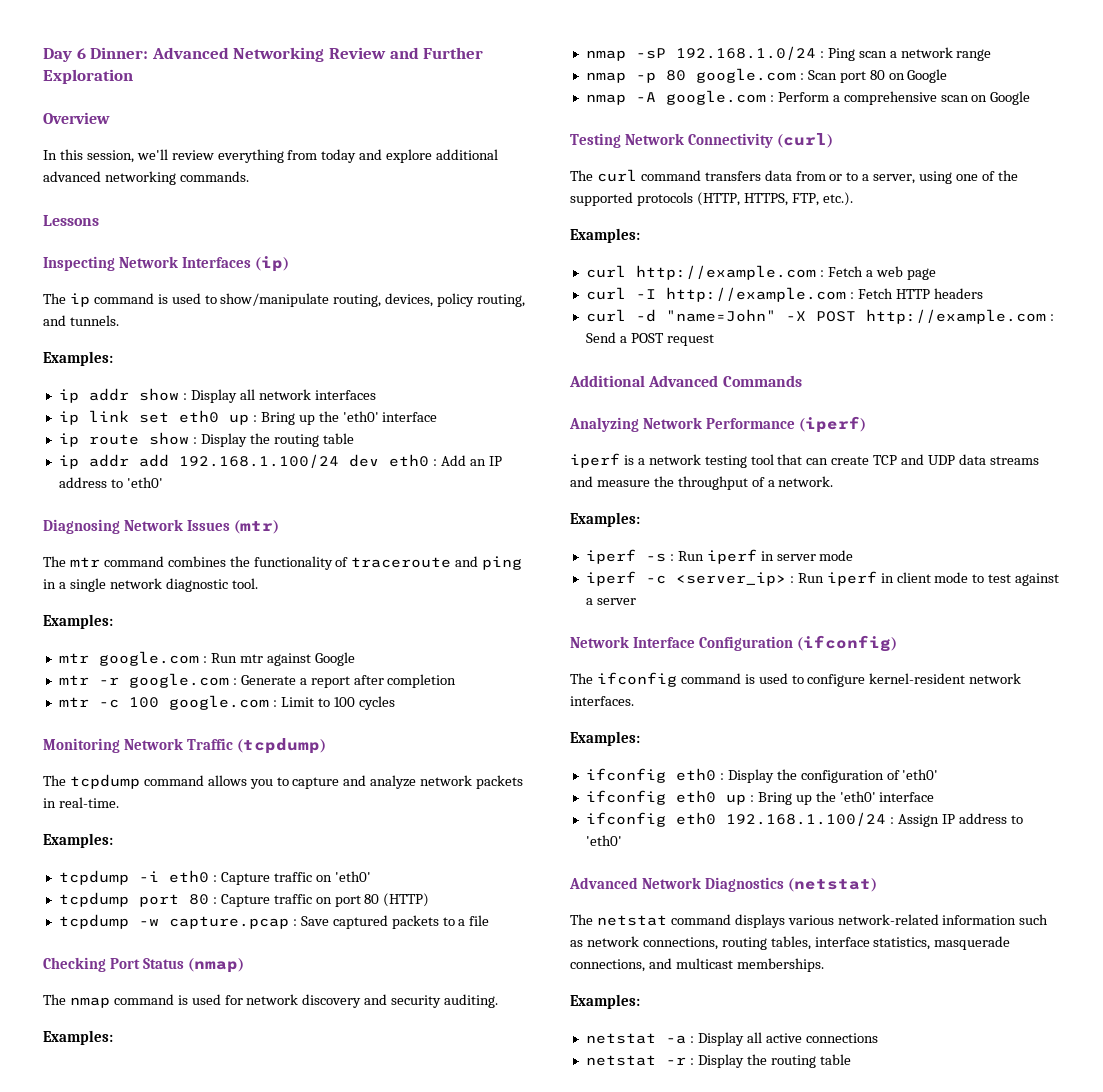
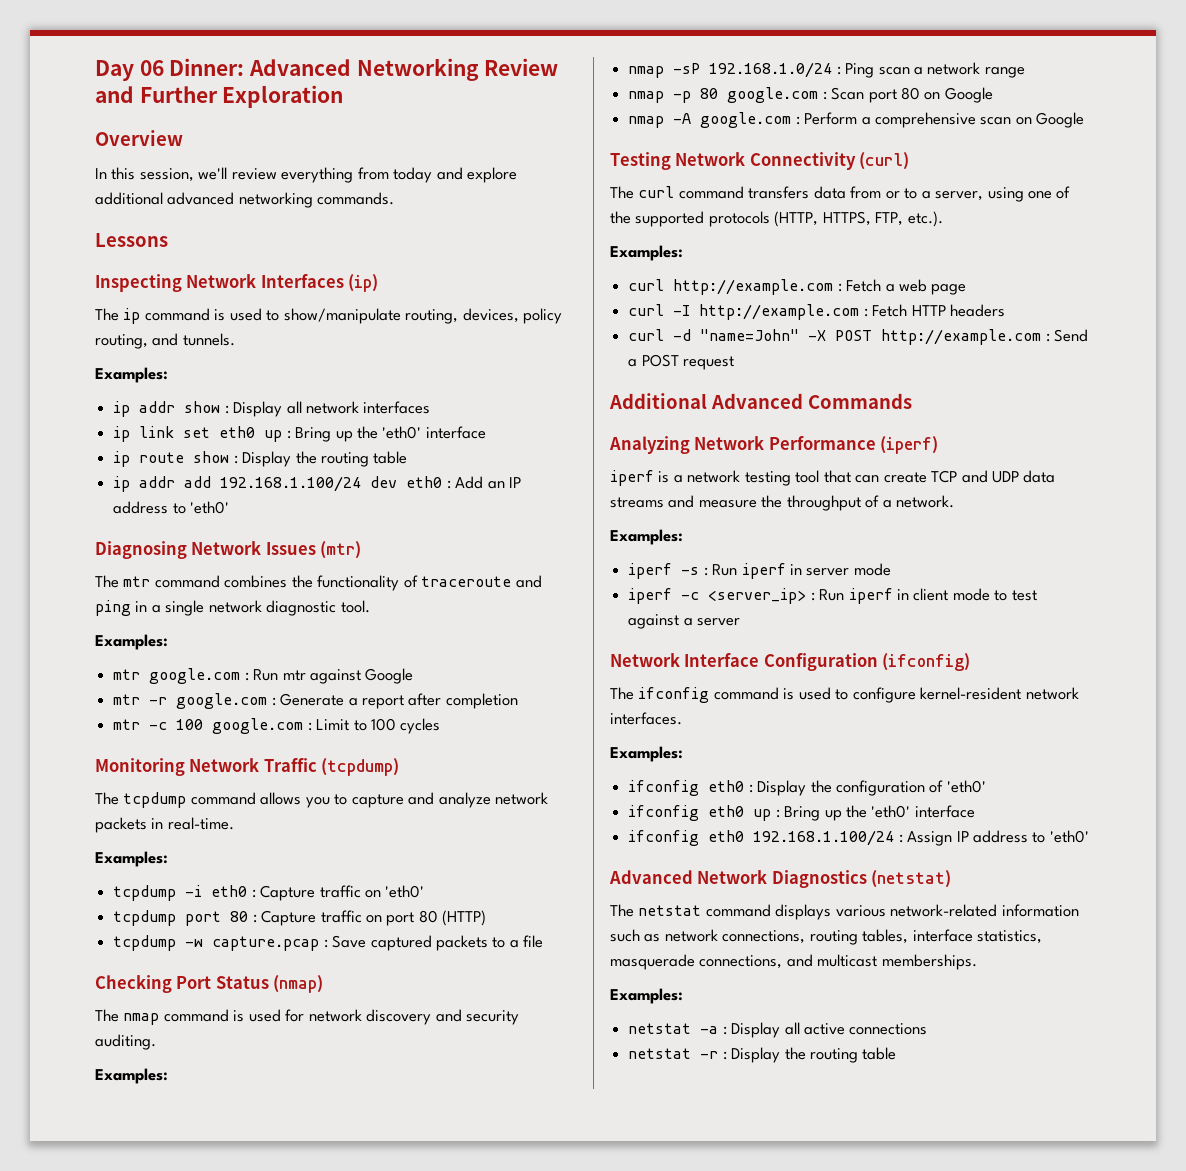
[76,48,86,59] 6 -> [139,60,164,76] 06

